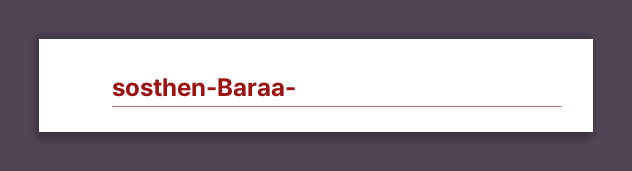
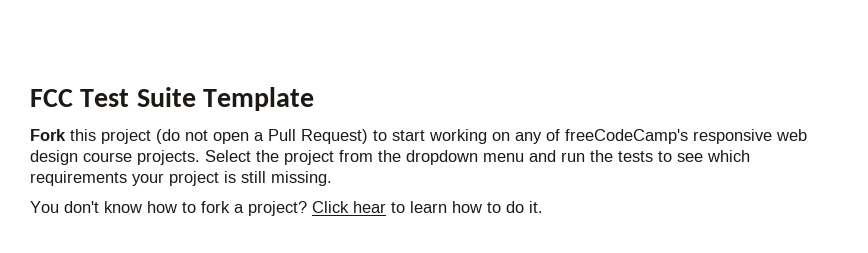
[112,78,296,97] sosthen-Baraa- -> [30,87,315,111] [30,129,807,144] [30,150,750,165] [30,171,332,186] [30,201,543,216] FCC Test Suite Template // Fork this project (do not open a Pull Request) to start working on any of freeCodeCamp's responsive web design course projects. Select the project from the dropdown menu and run the tests to see which requirements your project is still missing. // You don't know how to fork a project? Click hear to learn how to do it.

